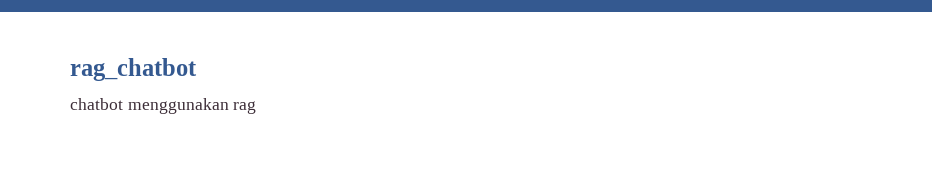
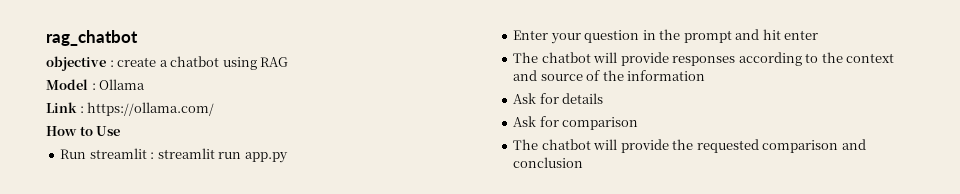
[70,98,257,114] chatbot menggunakan rag -> [46,56,289,71] [46,79,146,90] [46,102,215,116] [46,126,121,136] [60,148,288,163] [513,29,819,44] [513,52,895,66] [513,70,706,81] [513,93,604,104] [513,116,639,130] [513,139,866,153] [513,157,584,168] objective : create a chatbot using RAG // Model : Ollama // Link : https://ollama.com/ // How to Use // Run streamlit : streamlit run app.py // Enter your question in the prompt and hit enter // The chatbot will provide responses according to the context and source of the information // Ask for details // Ask for comparison // The chatbot will provide the requested comparison and conclusion

